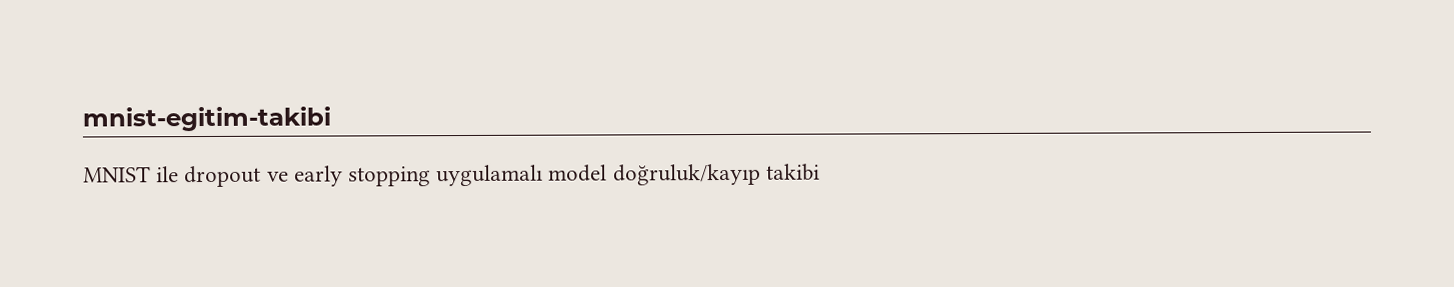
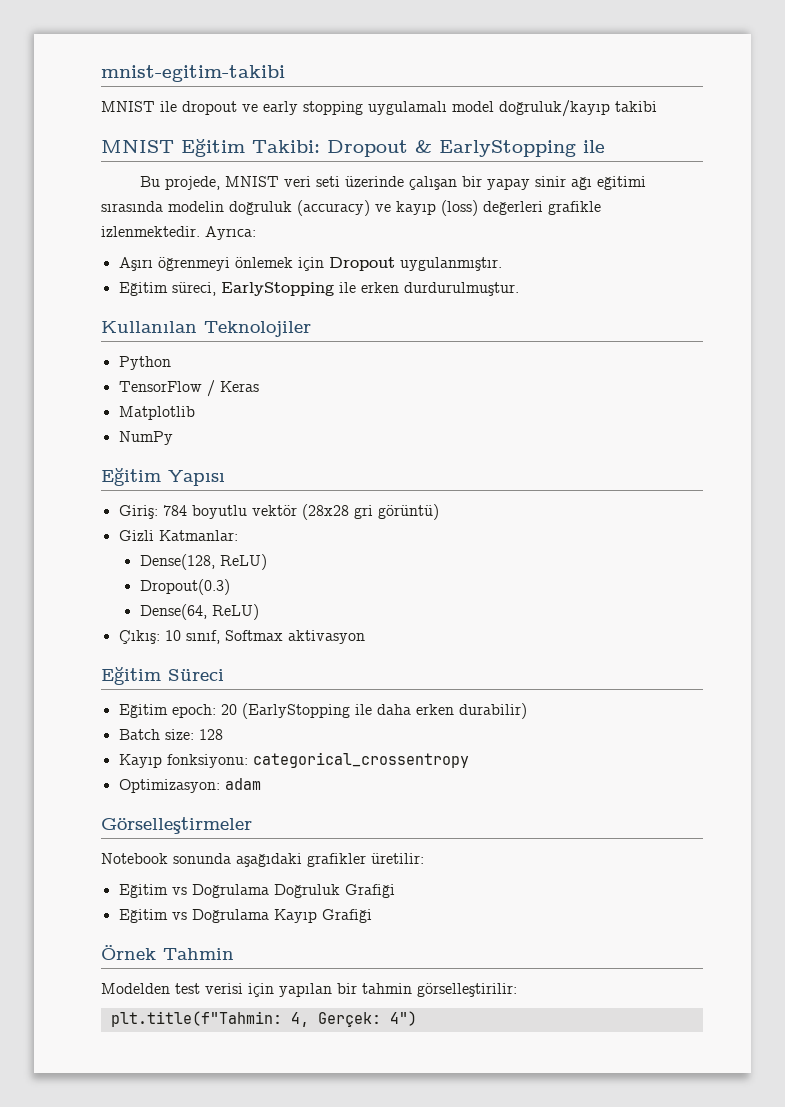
(820, 172) none -> [101,139,605,157] [139,176,646,190] [101,200,601,216] [101,226,256,240] [118,257,502,271] [118,282,519,296] [101,321,311,337] [118,356,171,370] [118,380,259,397] [118,406,195,420] [118,431,173,445] [101,468,225,486] [118,504,439,520] [118,530,238,541] [139,554,267,570] [139,579,230,595] [139,604,259,620] [118,630,365,644] [101,667,224,685] [118,703,527,719] [118,729,223,740] [118,752,469,768] [118,778,261,793] [101,817,252,834] [101,853,424,867] [118,884,395,898] [118,909,372,923] [101,945,234,960] [101,983,517,997] [110,1011,417,1027] // MNIST Eğitim Takibi: Dropout & EarlyStopping ile // Bu projede, MNIST veri seti üzerinde çalışan bir yapay sinir ağı eğitimi sırasında modelin doğruluk (accuracy) ve kayıp (loss) değerleri grafikle izlenmektedir. Ayrıca: // Aşırı öğrenmeyi önlemek için Dropout uygulanmıştır. // Eğitim süreci, EarlyStopping ile erken durdurulmuştur. // Kullanılan Teknolojiler // Python // TensorFlow / Keras // Matplotlib // NumPy // Eğitim Yapısı // Giriş: 784 boyutlu vektör (28x28 gri görüntü) // Gizli Katmanlar: // Dense(128, ReLU) // Dropout(0.3) // Dense(64, ReLU) // Çıkış: 10 sınıf, Softmax aktivasyon // Eğitim Süreci // Eğitim epoch: 20 (EarlyStopping ile daha erken durabilir) // Batch size: 128 // Kayıp fonksiyonu: categorical_crossentropy // Optimizasyon: adam // Görselleştirmeler // Notebook sonunda aşağıdaki grafikler üretilir: // Eğitim vs Doğrulama Doğruluk Grafiği // Eğitim vs Doğrulama Kayıp Grafiği // Örnek Tahmin // Modelden test verisi için yapılan bir tahmin görselleştirilir: // plt.title(f"Tahmin: 4, Gerçek: 4")

